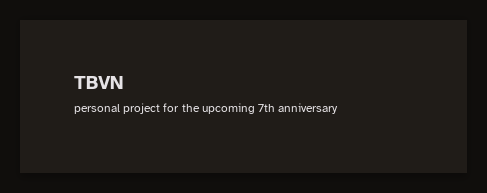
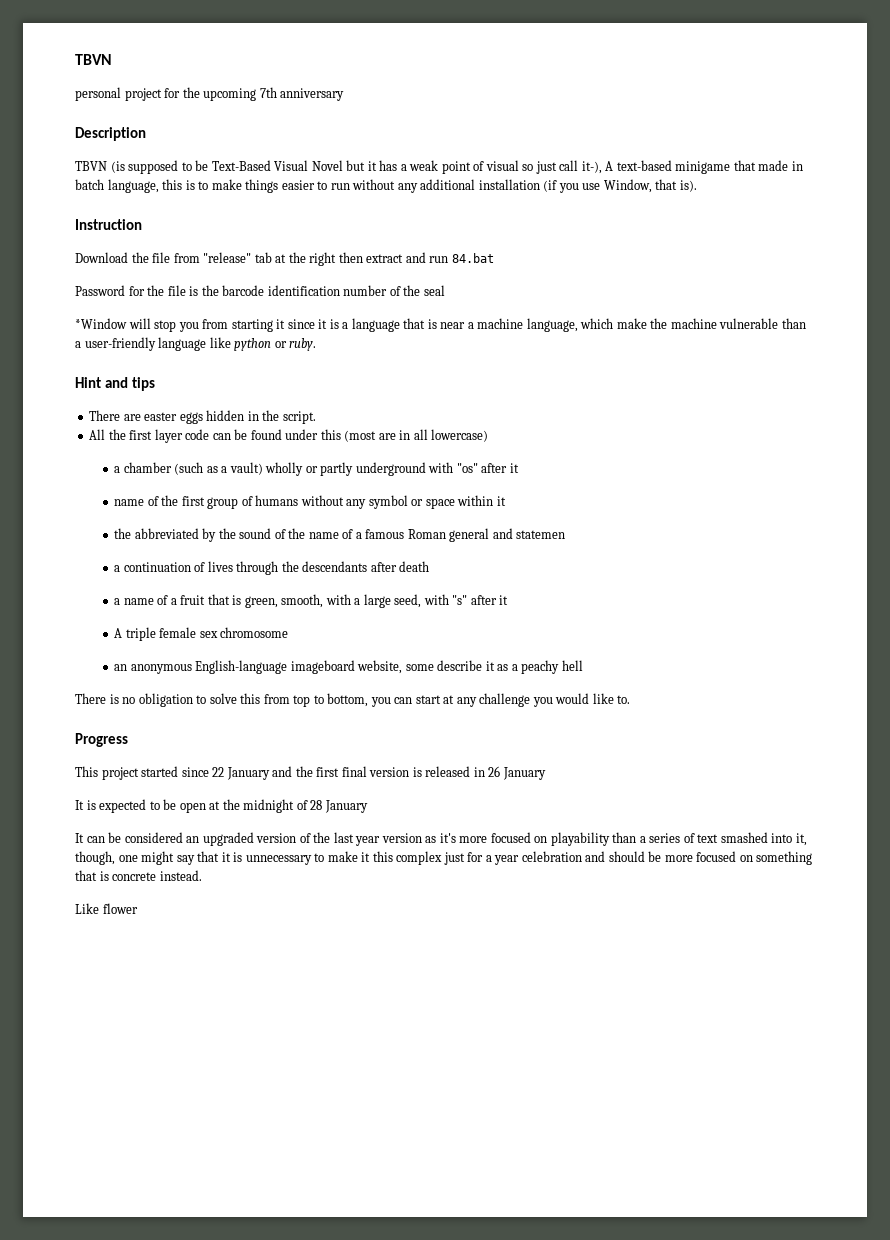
(339, 108) none -> [75,127,146,141] [75,160,803,174] [75,179,697,193] [75,219,142,230] [75,252,494,266] [75,285,445,296] [75,318,806,332] [75,337,317,351] [75,377,156,391] [89,410,316,424] [89,429,489,443] [114,462,519,476] [114,495,506,509] [114,528,566,542] [114,561,430,575] [114,594,509,608] [114,627,289,641] [114,660,583,674] [75,693,631,707] [75,733,128,747] [75,766,546,780] [75,799,368,813] [75,832,807,846] [75,851,813,865] [75,870,202,881] [75,903,138,914] // Description // TBVN (is supposed to be Text-Based Visual Novel but it has a weak point of visual so just call it-), A text-based minigame that made in batch language, this is to make things easier to run without any additional installation (if you use Window, that is). // Instruction // Download the file from "release" tab at the right then extract and run 84.bat // Password for the file is the barcode identification number of the seal // *Window will stop you from starting it since it is a language that is near a machine language, which make the machine vulnerable than a user-friendly language like python or ruby. // Hint and tips // There are easter eggs hidden in the script. // All the first layer code can be found under this (most are in all lowercase) // a chamber (such as a vault) wholly or partly underground with "os" after it // name of the first group of humans without any symbol or space within it // the abbreviated by the sound of the name of a famous Roman general and statemen // a continuation of lives through the descendants after death // a name of a fruit that is green, smooth, with a large seed, with "s" after it // A triple female sex chromosome // an anonymous English-language imageboard website, some describe it as a peachy hell // There is no obligation to solve this from top to bottom, you can start at any challenge you would like to. // Progress // This project started since 22 January and the first final version is released in 26 January // It is expected to be open at the midnight of 28 January // It can be considered an upgraded version of the last year version as it's more focused on playability than a series of text smashed into it, though, one might say that it is unnecessary to make it this complex just for a year celebration and should be more focused on something that is concrete instead. // Like flower

